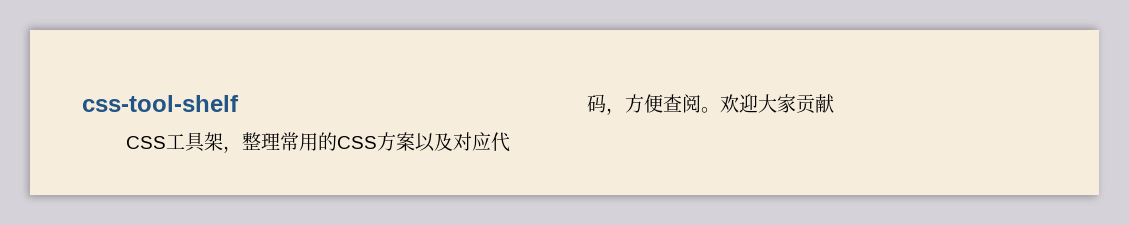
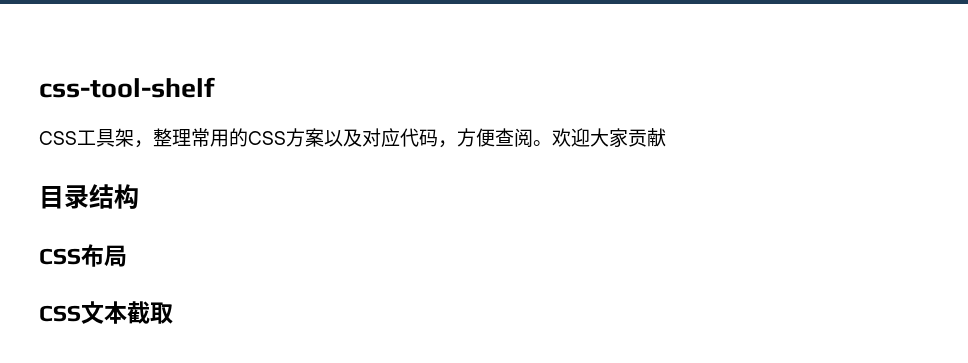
(834, 103) none -> [39,184,139,209] [39,244,127,267] [39,301,173,324] // 目录结构 // CSS布局 // CSS文本截取

